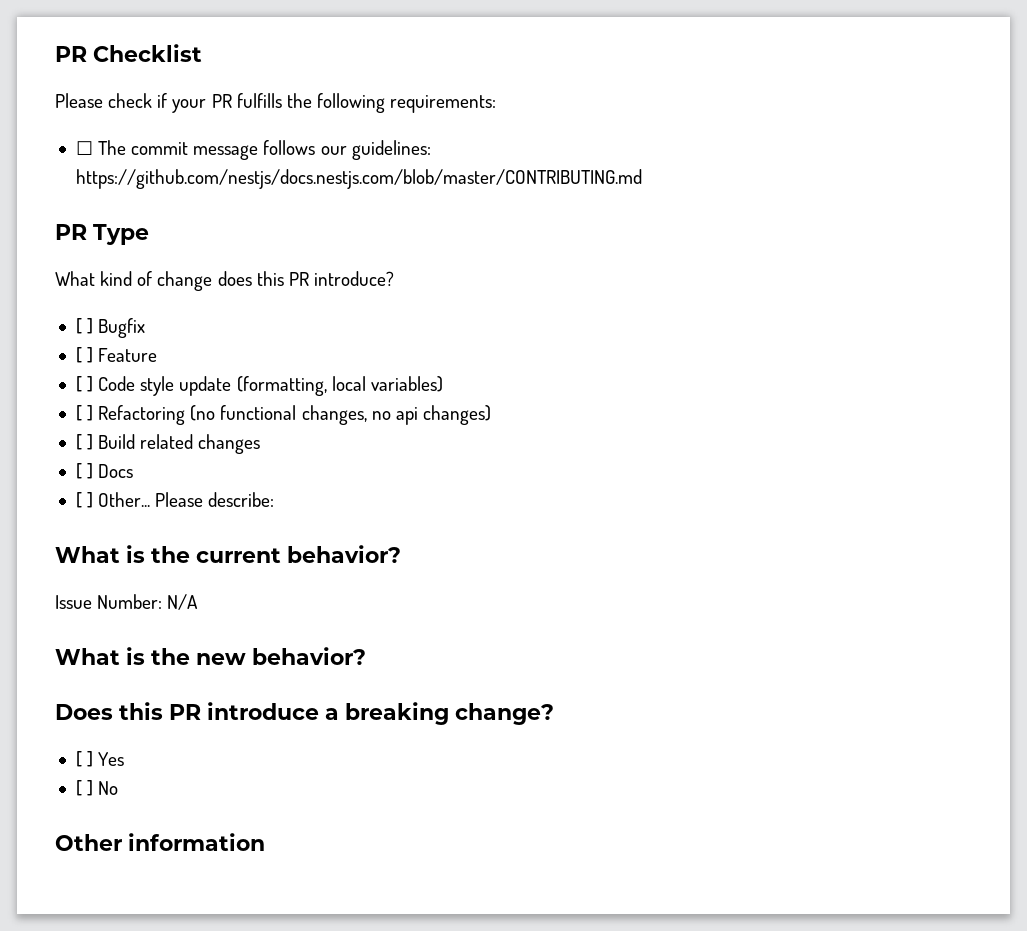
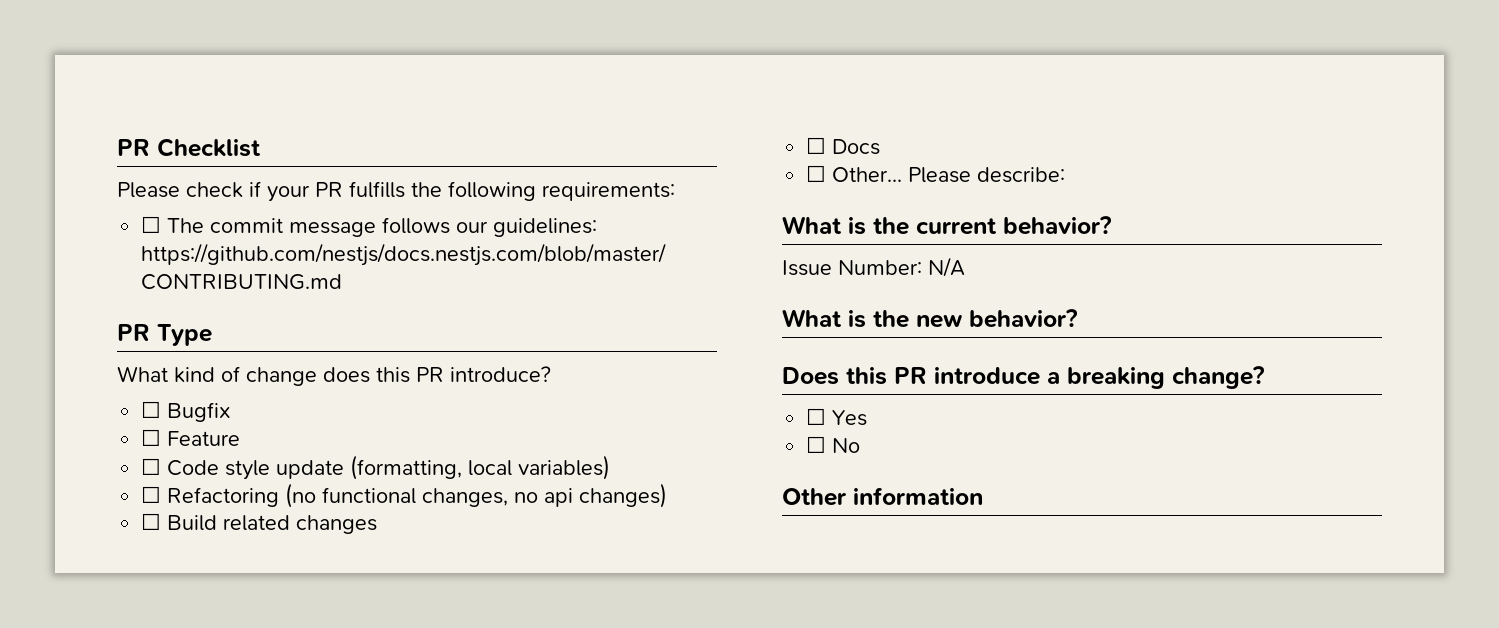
[75,318,94,334] [ ] -> [141,401,162,418] ☐
[75,347,94,363] [ ] -> [141,429,162,446] ☐
[75,376,94,392] [ ] -> [141,458,162,475] ☐
[75,405,94,421] [ ] -> [141,486,162,503] ☐
[75,434,94,450] [ ] -> [141,513,162,530] ☐
[75,463,94,479] [ ] -> [806,137,827,154] ☐
[75,492,94,508] [ ] -> [806,165,827,182] ☐
[75,751,94,767] [ ] -> [806,408,827,425] ☐
[75,780,94,796] [ ] -> [806,436,827,453] ☐

